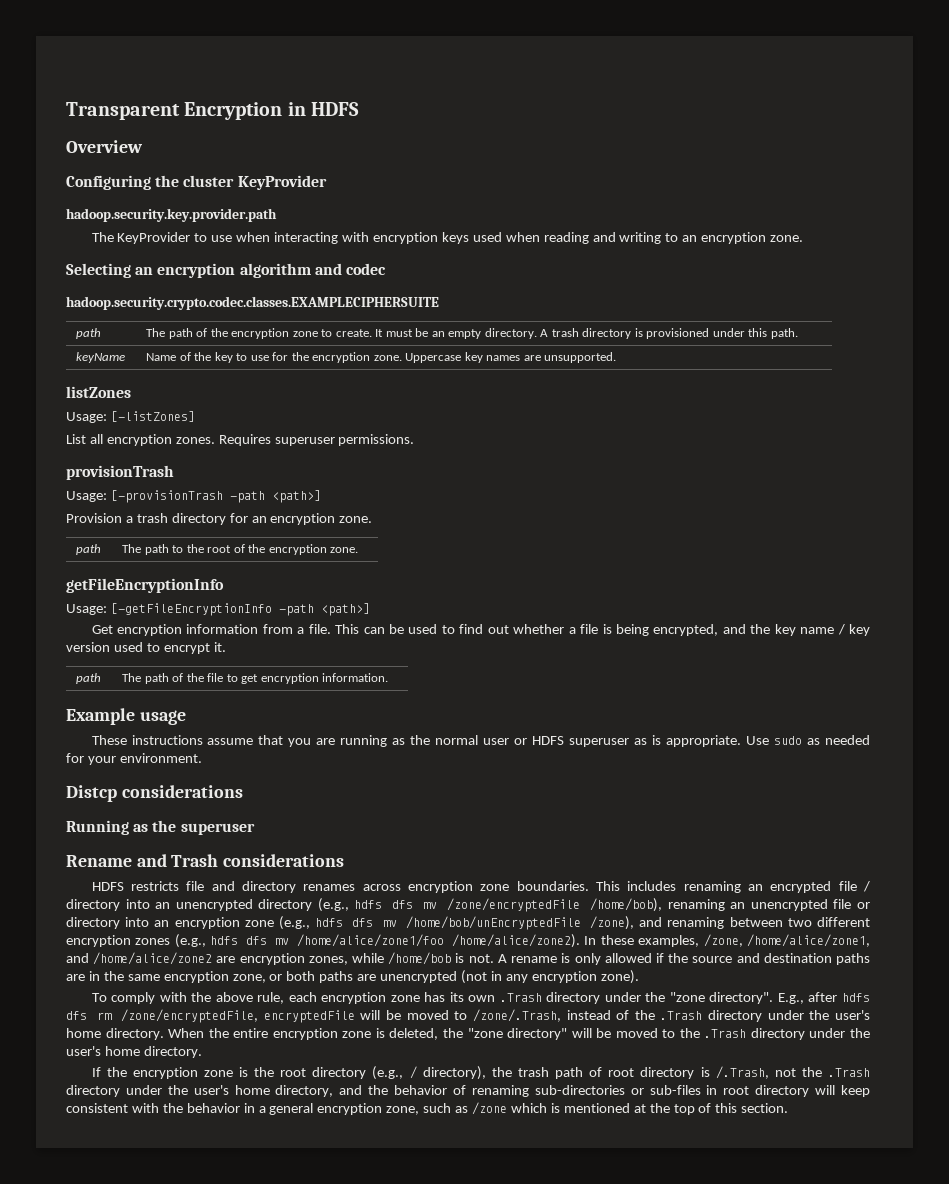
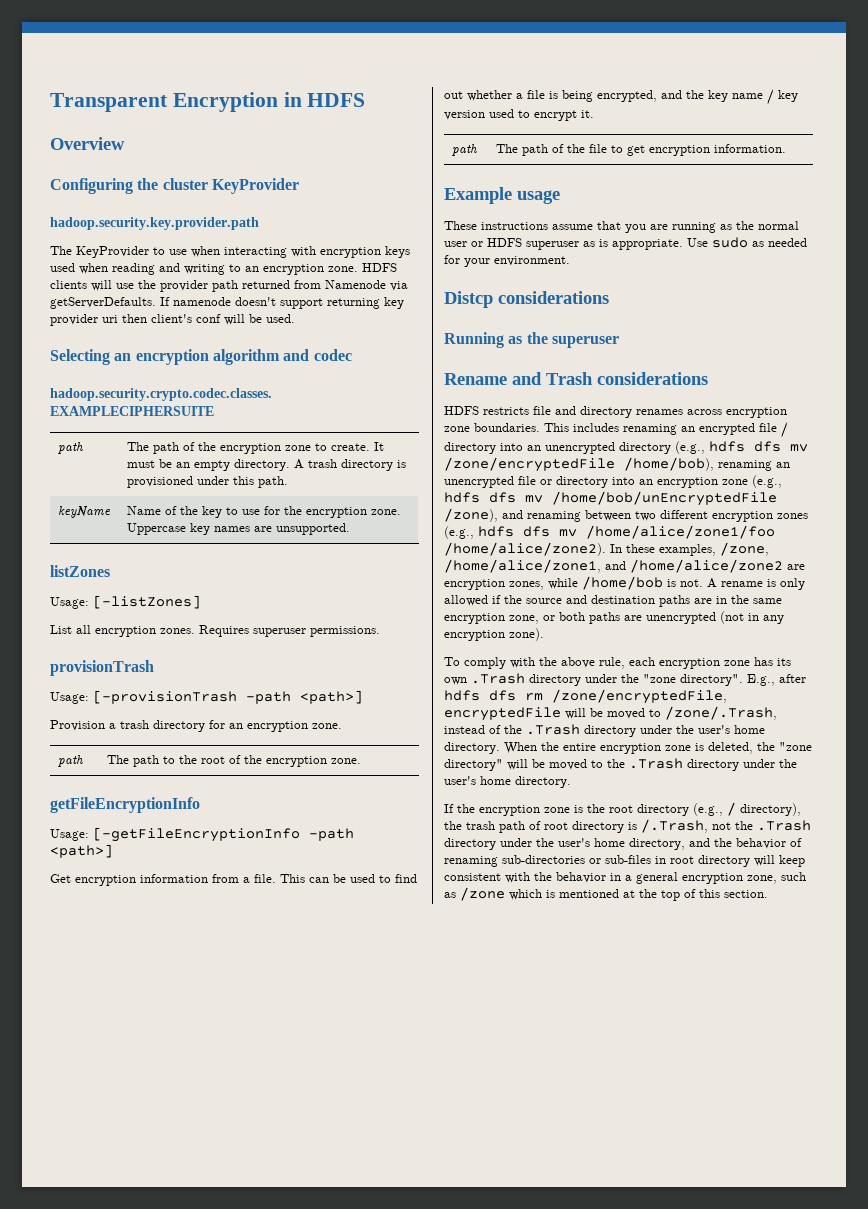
(804, 238) none -> [362,263,397,272] [50,280,408,292] [50,297,404,309] [50,314,295,326] HDFS clients will use the provider path returned from Namenode via getServerDefaults. If namenode doesn't support returning key provider uri then client's conf will be used.

